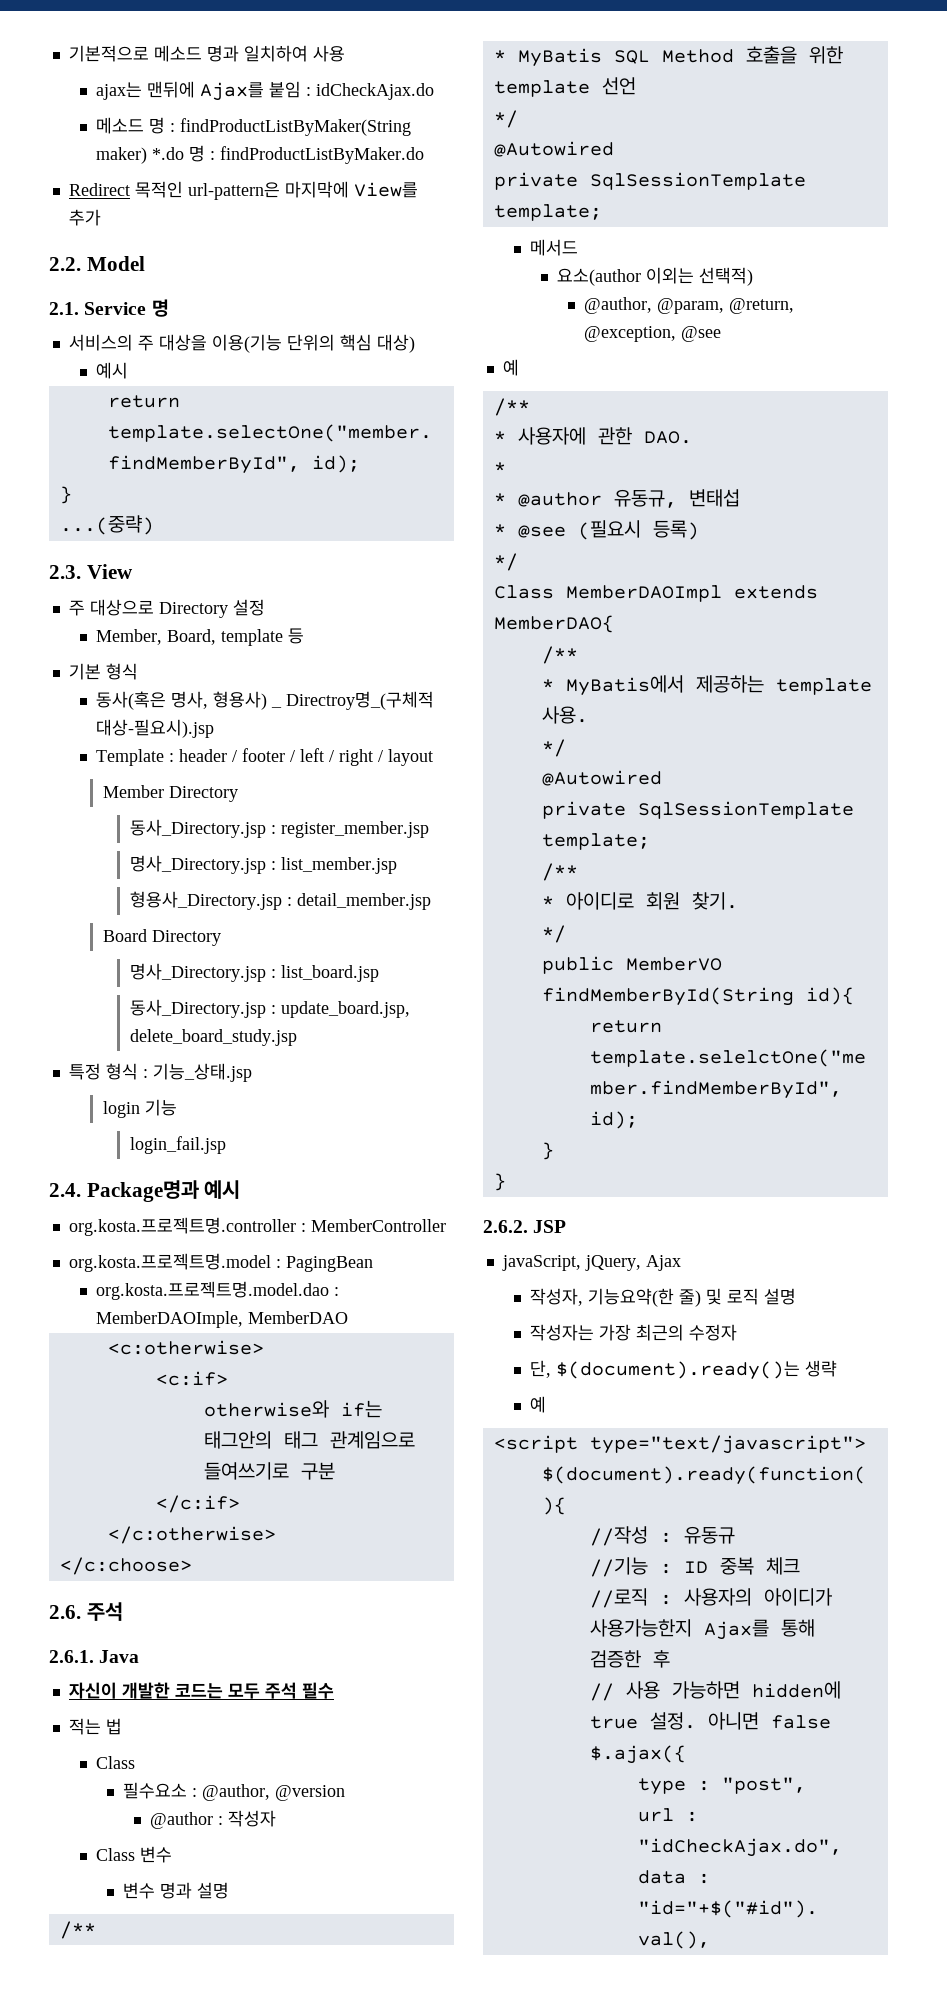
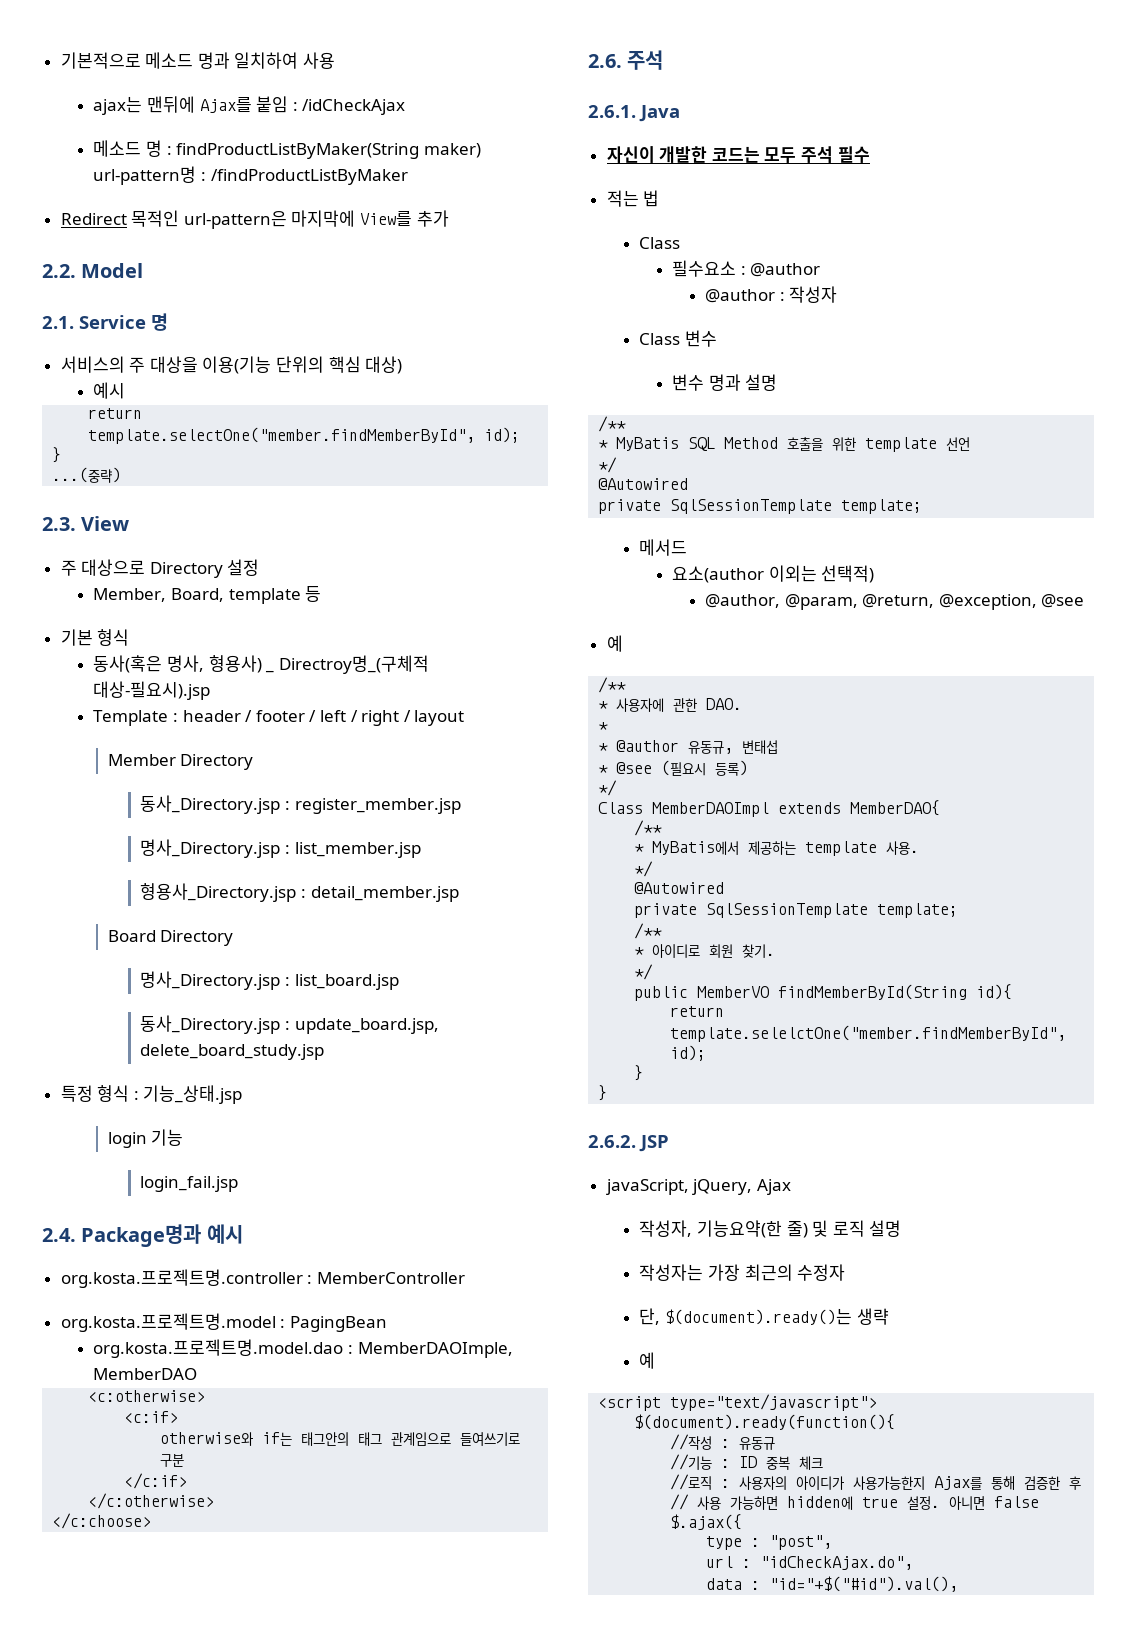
[315,83,434,100] idCheckAjax.do -> [302,99,406,115] /idCheckAjax
[151,145,424,164] *.do 명 : findProductListByMaker.do -> [93,166,408,185] url-pattern명 : /findProductListByMaker
[201,1784,345,1801] @author, @version -> [750,263,821,277] @author

